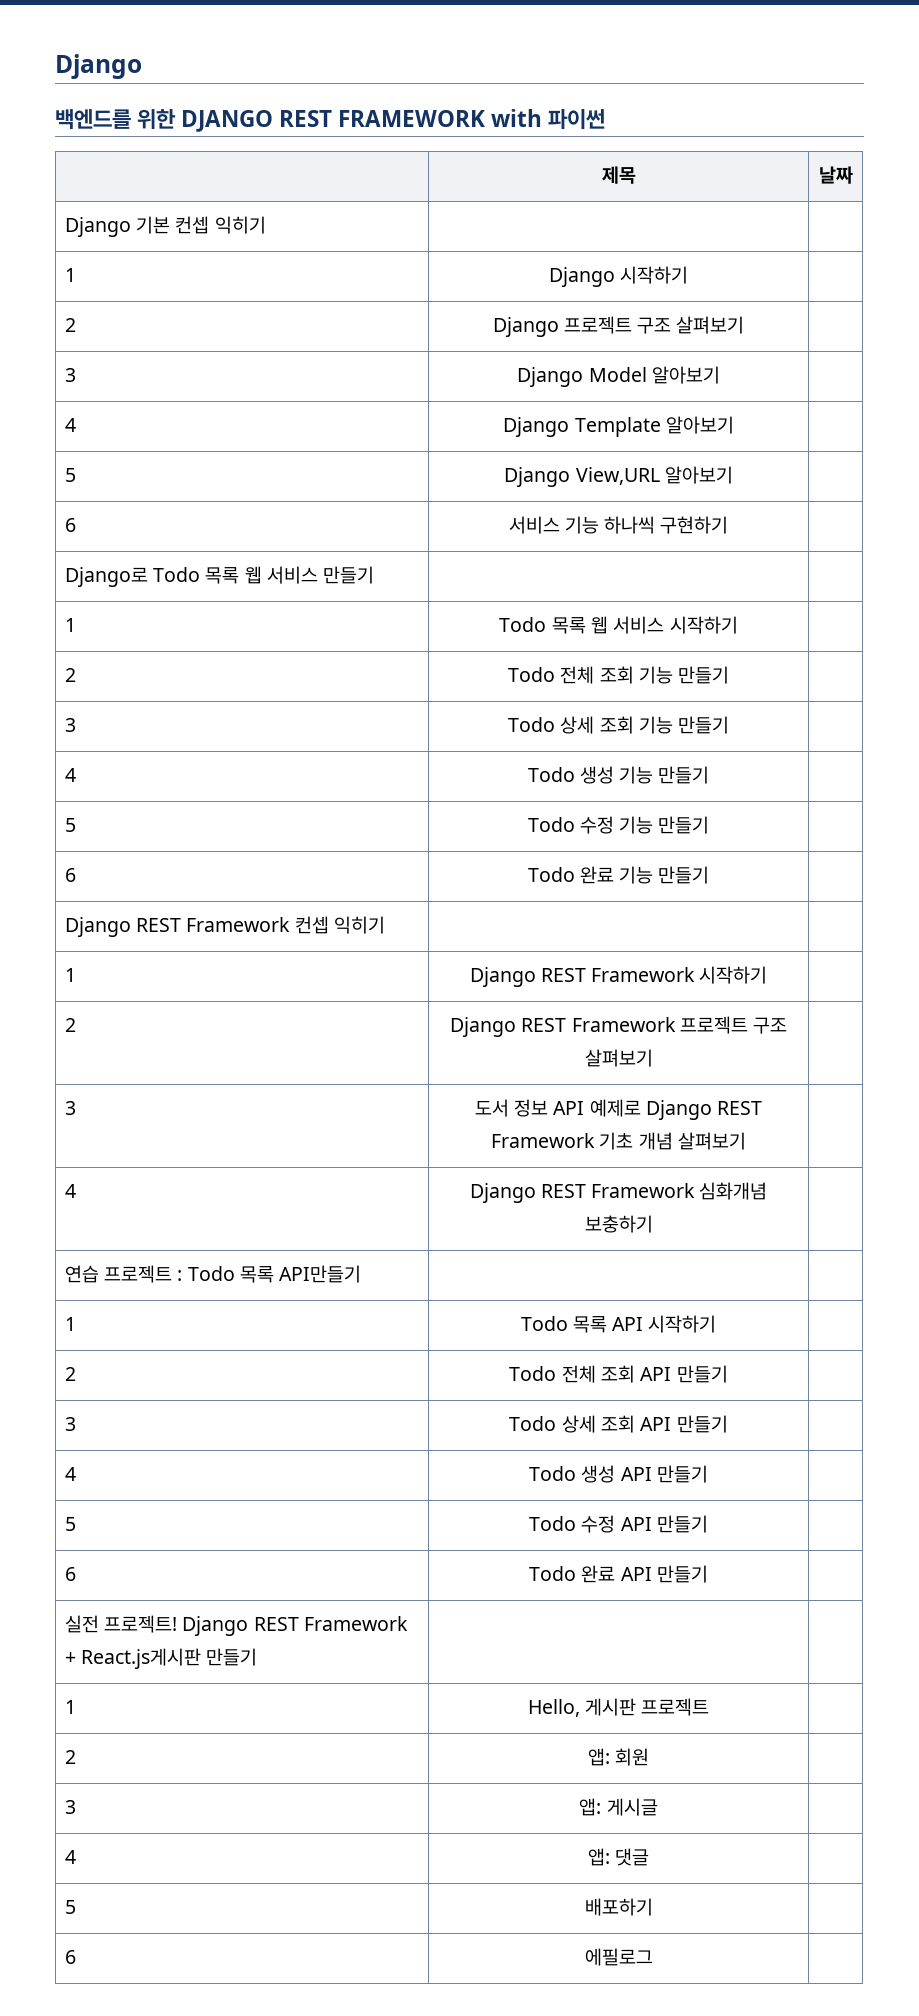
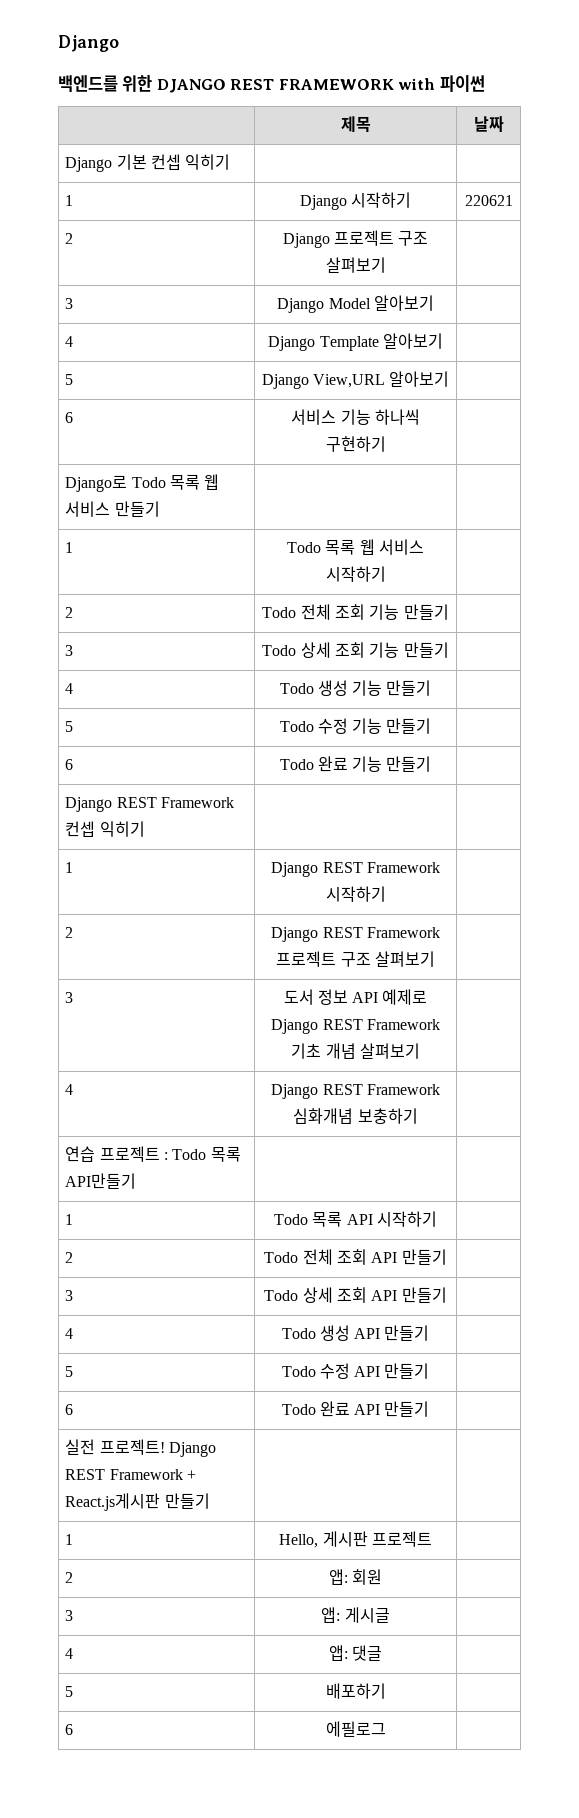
(689, 275) none -> [464,195,513,206] 220621

